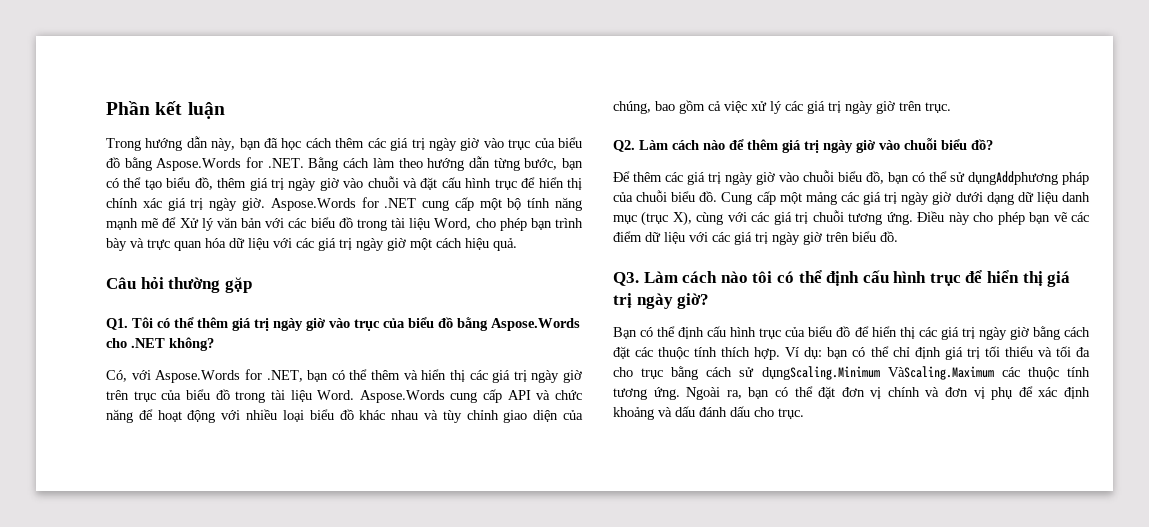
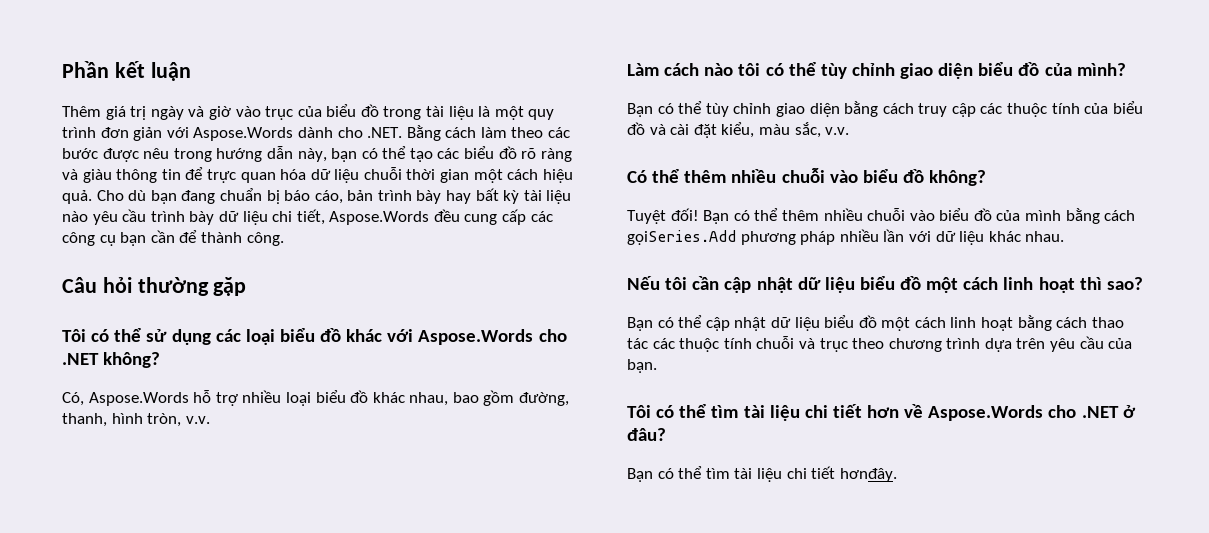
[106,136,583,151] [106,156,583,171] [106,176,583,191] [106,197,582,211] [106,217,583,231] [106,238,517,251] [106,277,252,293] [106,317,580,331] [106,337,214,351] [106,369,582,383] [106,389,582,403] [106,409,241,423] Trong hướng dẫn này, bạn đã học cách thêm các giá trị ngày giờ vào trục của biểu đồ bằng Aspose.Words for .NET. Bằng cách làm theo hướng dẫn từng bước, bạn có thể tạo biểu đồ, thêm giá trị ngày giờ vào chuỗi và đặt cấu hình trục để hiển thị chính xác giá trị ngày giờ. Aspose.Words for .NET cung cấp một bộ tính năng mạnh mẽ để Xử lý văn bản với các biểu đồ trong tài liệu Word, cho phép bạn trình bày và trực quan hóa dữ liệu với các giá trị ngày giờ một cách hiệu quả. // Câu hỏi thường gặp // Q1. Tôi có thể thêm giá trị ngày giờ vào trục của biểu đồ bằng Aspose.Words cho .NET không? // Có, với Aspose.Words for .NET, bạn có thể thêm và hiển thị các giá trị ngày giờ trên trục của biểu đồ trong tài liệu Word. Aspose.Words cung cấp API và chức năng để hoạt động với -> [62,104,555,120] [62,125,571,141] [62,146,572,162] [62,167,573,183] [62,188,572,204] [62,209,553,225] [62,230,284,246] [62,277,247,296] [62,328,567,345] [62,352,161,368] [62,390,238,406] Thêm giá trị ngày và giờ vào trục của biểu đồ trong tài liệu là một quy trình đơn giản với Aspose.Words dành cho .NET. Bằng cách làm theo các bước được nêu trong hướng dẫn này, bạn có thể tạo các biểu đồ rõ ràng và giàu thông tin để trực quan hóa dữ liệu chuỗi thời gian một cách hiệu quả. Cho dù bạn đang chuẩn bị báo cáo, bản trình bày hay bất kỳ tài liệu nào yêu cầu trình bày dữ liệu chi tiết, Aspose.Words đều cung cấp các công cụ bạn cần để thành công. // Câu hỏi thường gặp // Tôi có thể sử dụng các loại biểu đồ khác với Aspose.Words cho .NET không? // Có, Aspose.Words hỗ trợ
[391,410,583,423] [613,100,951,114] [613,138,993,153] [613,170,1089,185] [613,190,1090,205] [613,210,1090,226] [613,231,898,245] [613,272,639,286] nhau và tùy chỉnh giao diện của chúng, bao gồm cả việc xử lý các giá trị ngày giờ trên trục. // Q2. Làm cách nào để thêm giá trị ngày giờ vào chuỗi biểu đồ? // Để thêm các giá trị ngày giờ vào chuỗi biểu đồ, bạn có thể sử dụngAddphương pháp của chuỗi biểu đồ. Cung cấp một mảng các giá trị ngày giờ dưới dạng dữ liệu danh mục (trục X), cùng với các giá trị chuỗi tương ứng. Điều này cho phép bạn vẽ các điểm dữ liệu với các giá trị ngày giờ trên biểu đồ. // Q3. -> [409,390,570,406] [62,413,210,427] nhau, bao gồm đường, thanh, hình tròn, v.v. //
[826,270,1071,287] [613,293,710,309] [613,326,1090,340] [613,346,1090,360] [613,366,1090,380] [613,386,1090,400] [613,406,804,420] định cấu hình trục để hiển thị giá trị ngày giờ? // Bạn có thể định cấu hình trục của biểu đồ để hiển thị các giá trị ngày giờ bằng cách đặt các thuộc tính thích hợp. Ví dụ: bạn có thể chỉ định giá trị tối thiểu và tối đa cho trục bằng cách sử dụngScaling.Minimum VàScaling.Maximum các thuộc tính tương ứng. Ngoài ra, bạn có thể đặt đơn vị chính và đơn vị phụ để xác định khoảng và dấu đánh dấu cho trục. -> [820,62,1126,79] [627,101,1143,117] [627,122,850,138] [627,168,987,186] [627,208,1136,224] [627,229,1065,245] [627,276,1143,293] [627,315,1124,331] [627,336,1133,352] [627,359,657,373] [627,404,1136,421] [627,428,666,441] [627,466,897,482] tùy chỉnh giao diện biểu đồ của mình? // Bạn có thể tùy chỉnh giao diện bằng cách truy cập các thuộc tính của biểu đồ và cài đặt kiểu, màu sắc, v.v. // Có thể thêm nhiều chuỗi vào biểu đồ không? // Tuyệt đối! Bạn có thể thêm nhiều chuỗi vào biểu đồ của mình bằng cách gọiSeries.Add phương pháp nhiều lần với dữ liệu khác nhau. // Nếu tôi cần cập nhật dữ liệu biểu đồ một cách linh hoạt thì sao? // Bạn có thể cập nhật dữ liệu biểu đồ một cách linh hoạt bằng cách thao tác các thuộc tính chuỗi và trục theo chương trình dựa trên yêu cầu của bạn. // Tôi có thể tìm tài liệu chi tiết hơn về Aspose.Words cho .NET ở đâu? // Bạn có thể tìm tài liệu chi tiết hơnđây.

